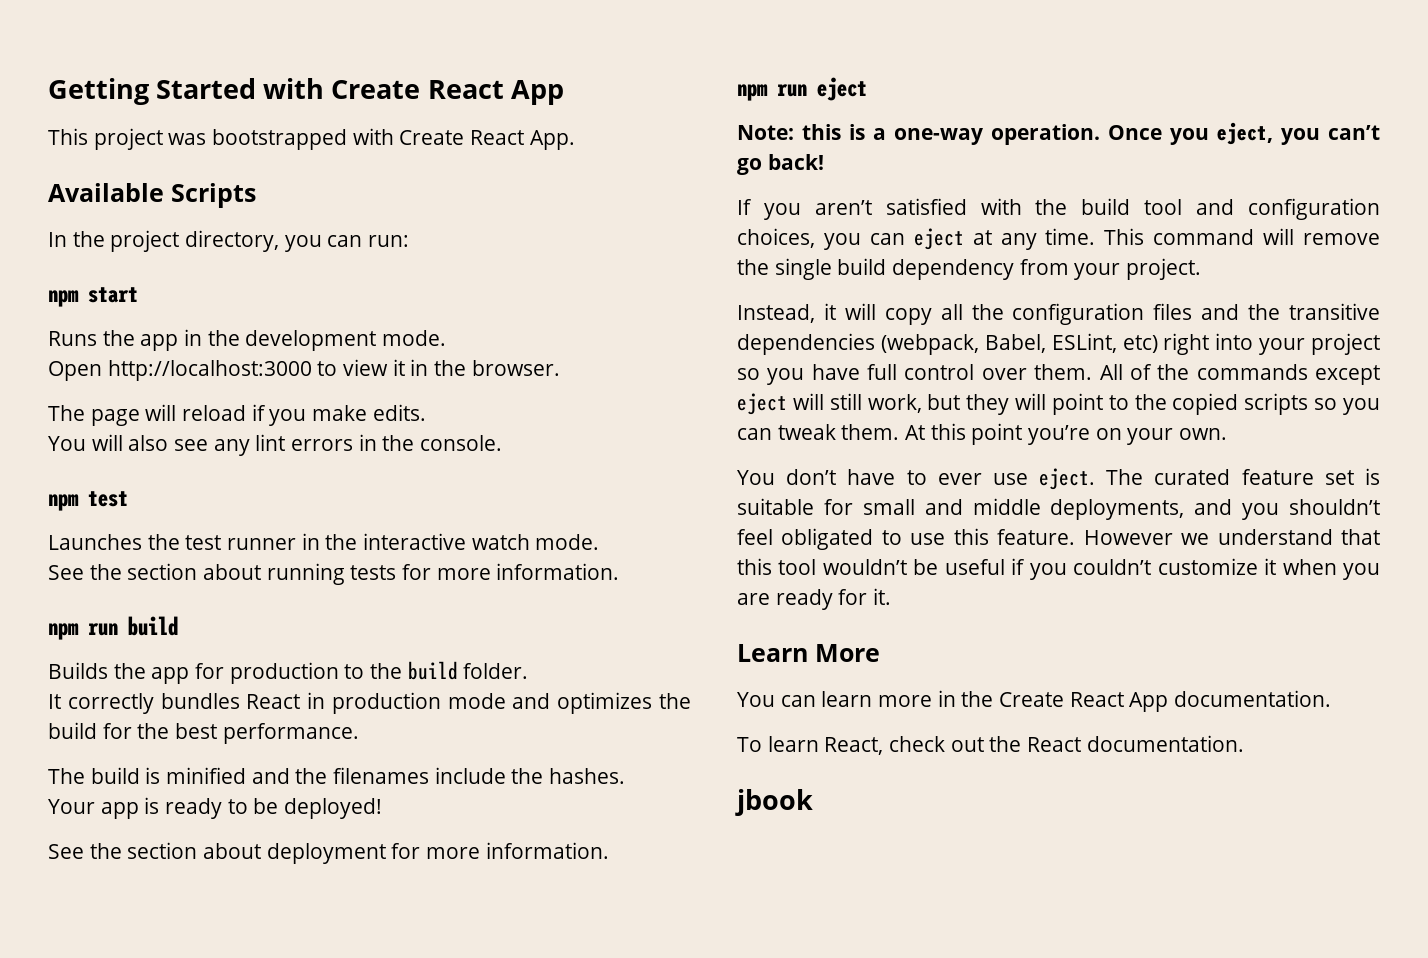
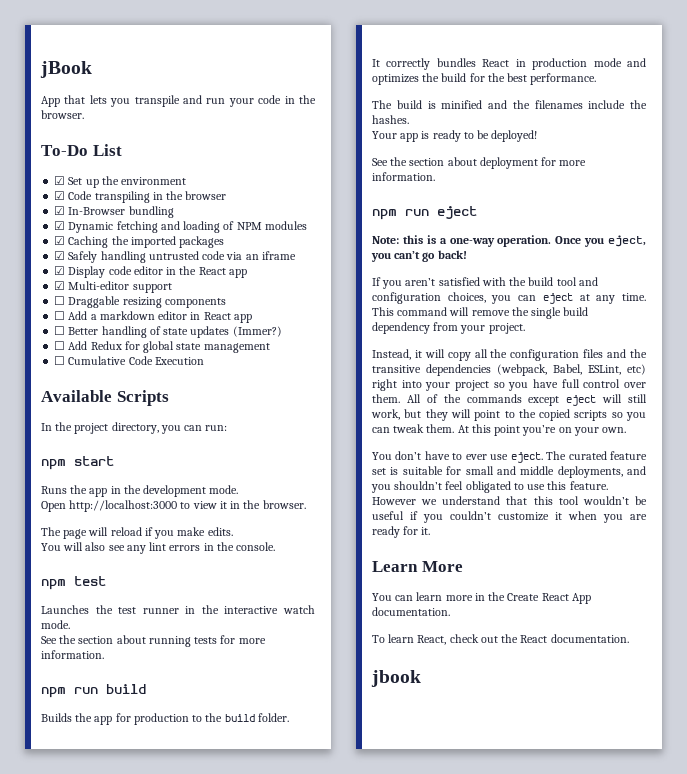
[48,78,564,105] [48,128,575,150] Getting Started with Create React App // This project was bootstrapped with Create React App. -> [40,61,92,78] [41,95,316,107] [41,110,84,119] [41,144,122,156] [54,176,187,188] [54,191,227,203] [54,206,174,218] [54,221,307,233] [54,236,225,248] [54,251,296,263] [54,266,247,278] [54,281,172,293] [54,296,226,308] [54,311,252,323] [54,326,282,338] [54,341,270,353] [54,356,204,365] jBook // App that lets you transpile and run your code in the browser. // To-Do List // ☑ Set up the environment // ☑ Code transpiling in the browser // ☑ In-Browser bundling // ☑ Dynamic fetching and loading of NPM modules // ☑ Caching the imported packages // ☑ Safely handling untrusted code via an iframe // ☑ Display code editor in the React app // ☑ Multi-editor support // ☐ Draggable resizing components // ☐ Add a markdown editor in React app // ☐ Better handling of state updates (Immer?) // ☐ Add Redux for global state management // ☐ Cumulative Code Execution

